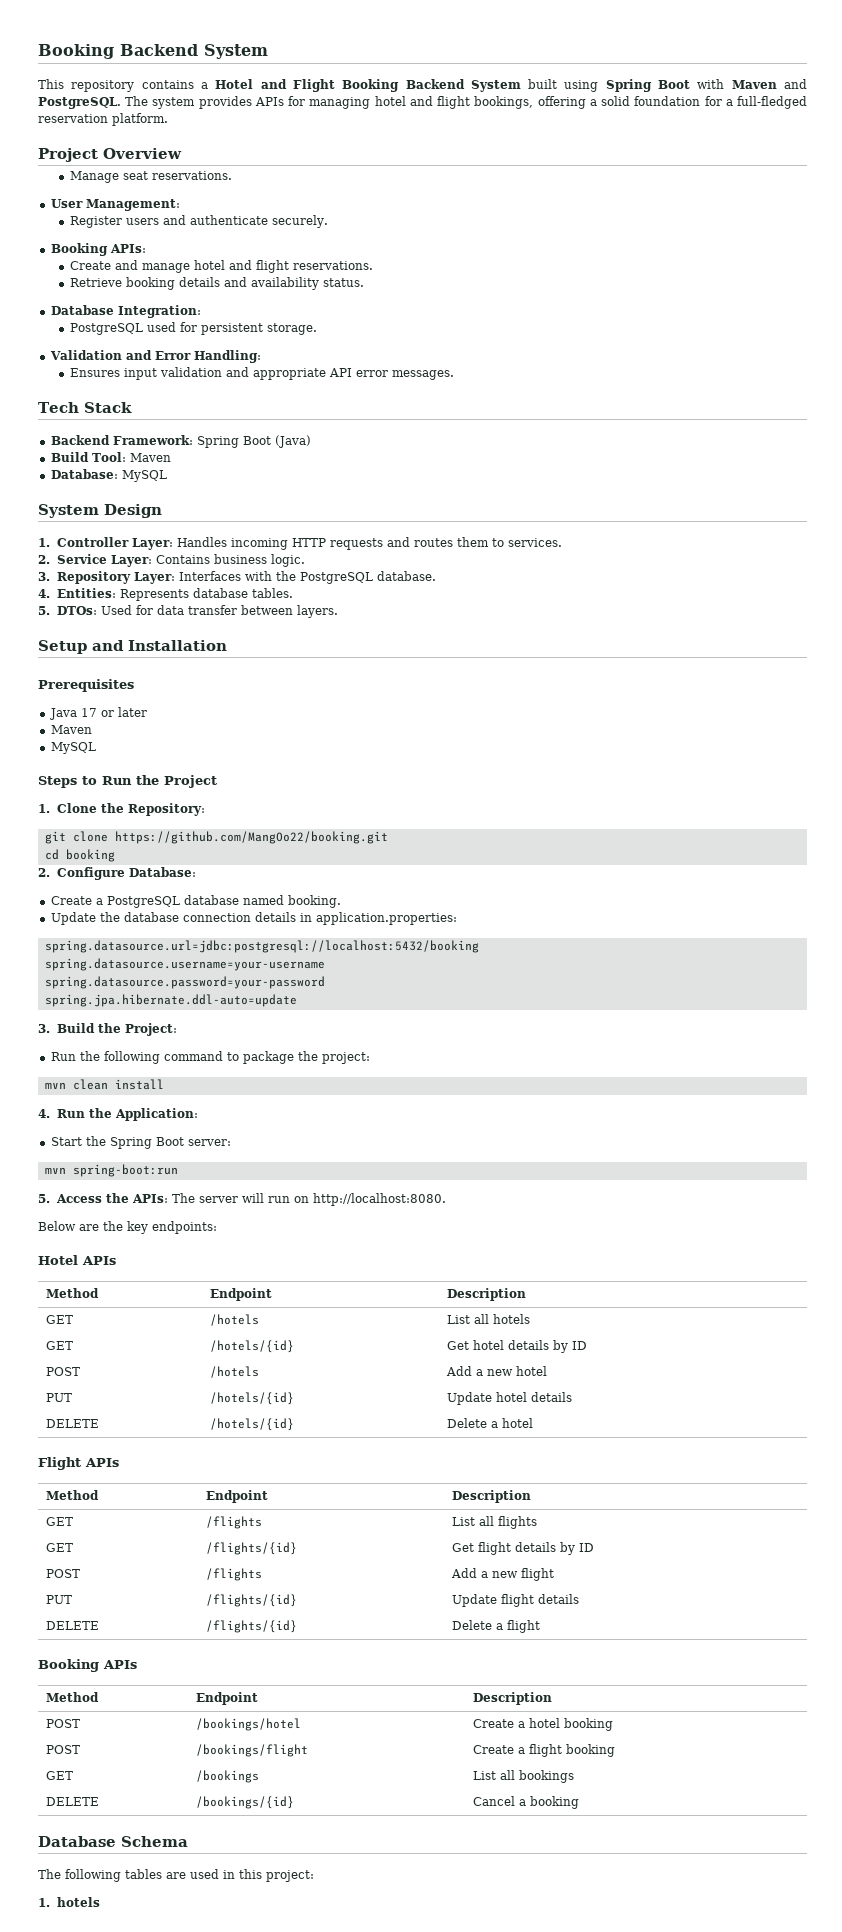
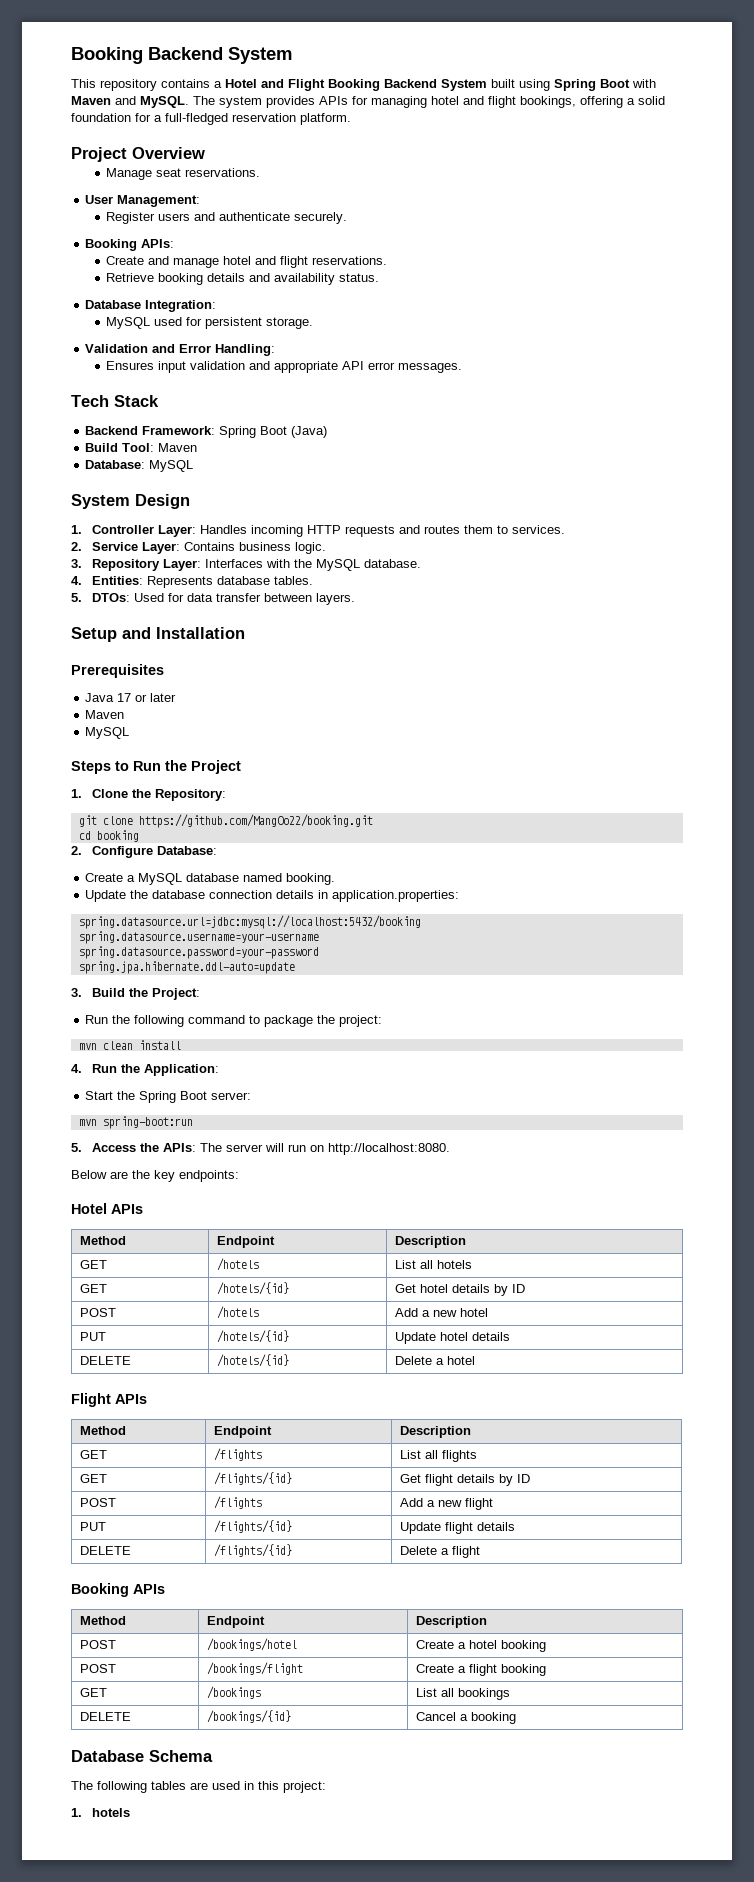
[38,97,121,109] PostgreSQL. -> [140,96,189,108] MySQL.
[69,323,143,335] PostgreSQL -> [106,317,151,329] MySQL
[300,572,374,584] PostgreSQL -> [316,559,361,571] MySQL
[106,896,180,908] PostgreSQL -> [138,873,183,885] MySQL
[44,940,479,953] spring.datasource.url=jdbc:postgresql://localhost:5432/booking -> [78,915,421,929] spring.datasource.url=jdbc:mysql://localhost:5432/booking

